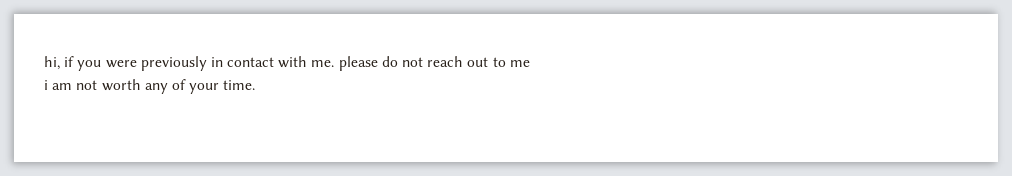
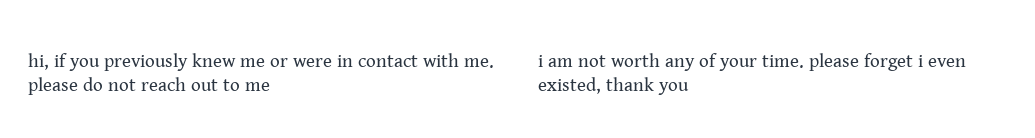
[105,56,207,71] were previously -> [103,53,332,71] previously knew me or were
(256, 85) none -> [808,53,966,71] [538,77,689,95] please forget i even existed, thank you

